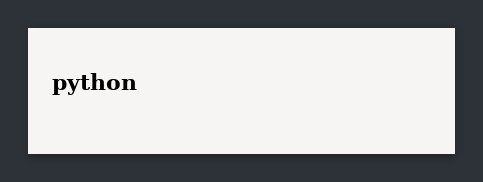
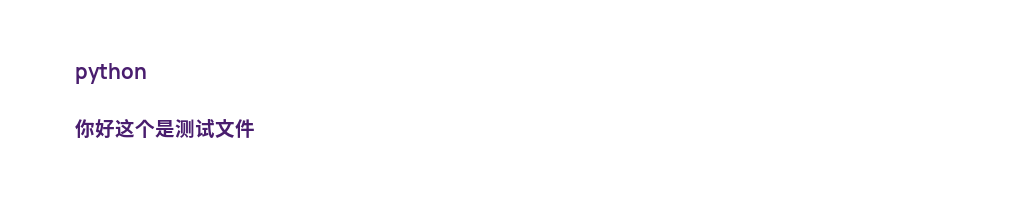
(137, 84) none -> [75,118,255,139] // 你好这个是测试文件

